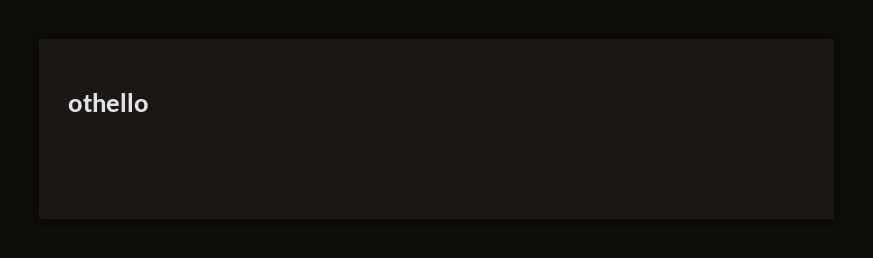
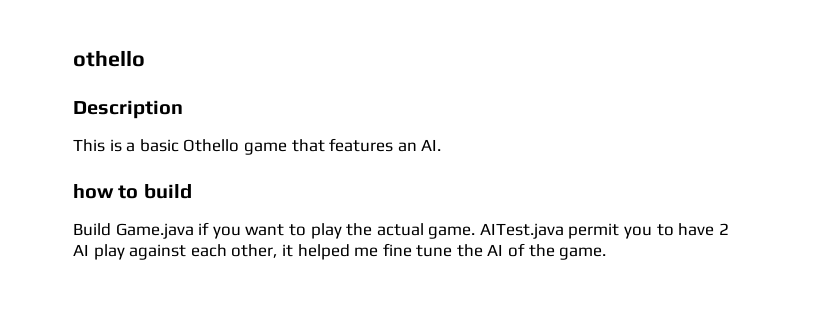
(149, 102) none -> [73,100,183,119] [73,138,442,155] [73,184,192,199] [73,222,729,239] [73,243,607,260] // Description // This is a basic Othello game that features an AI. // how to build // Build Game.java if you want to play the actual game. AITest.java permit you to have 2 AI play against each other, it helped me fine tune the AI of the game.

